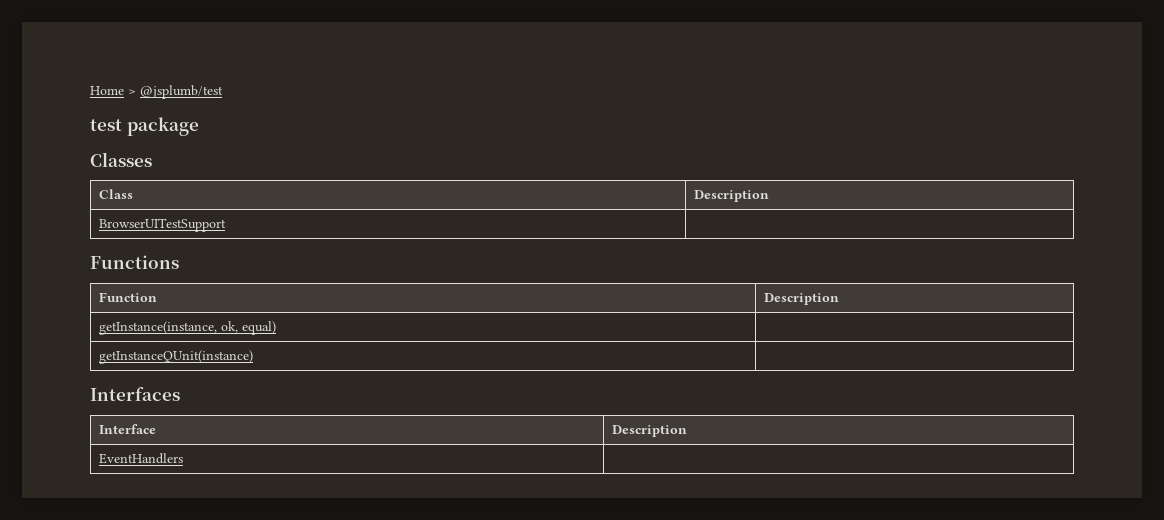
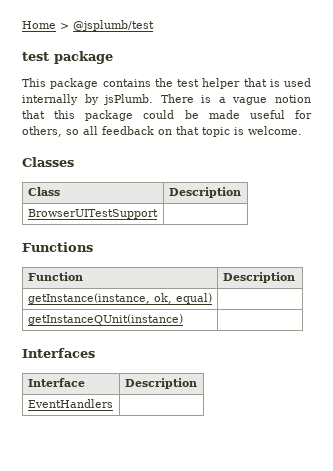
(199, 126) none -> [22,78,311,89] [22,94,312,105] [22,110,312,121] [22,126,302,137] // This package contains the test helper that is used internally by jsPlumb. There is a vague notion that this package could be made useful for others, so all feedback on that topic is welcome.

